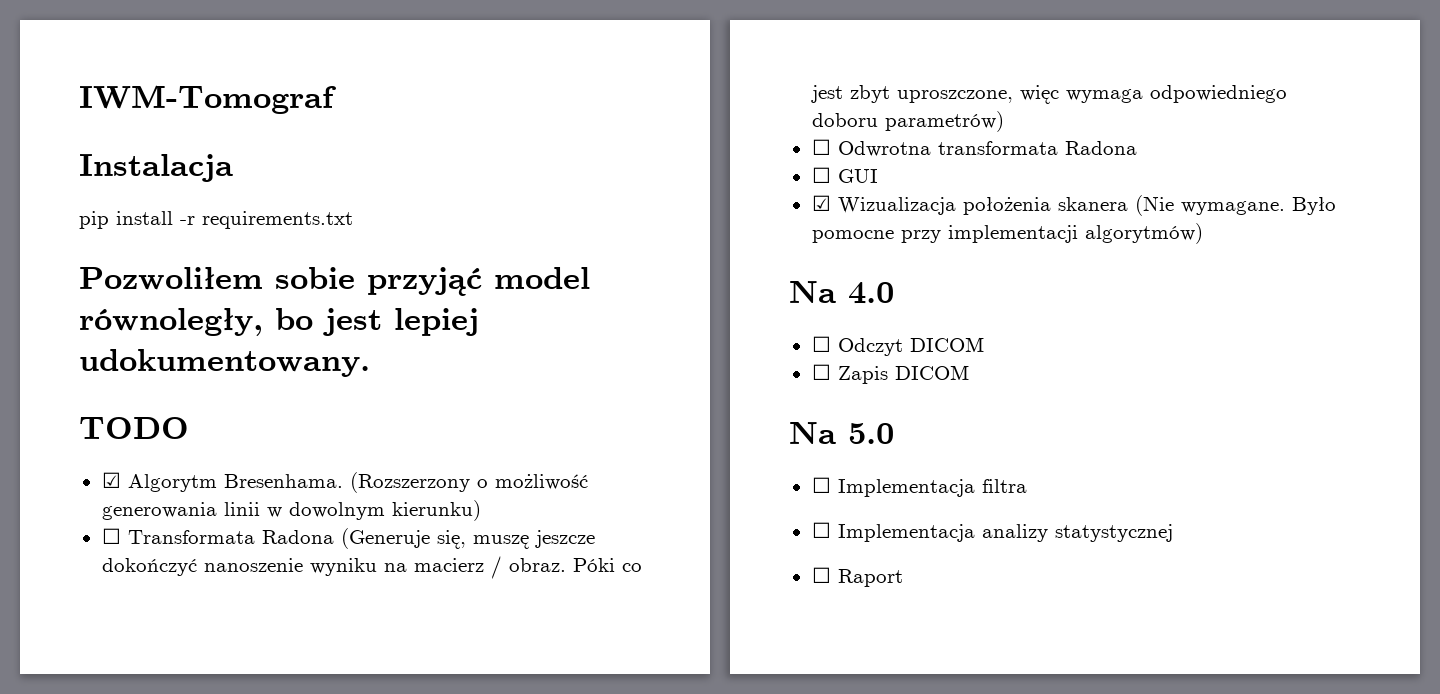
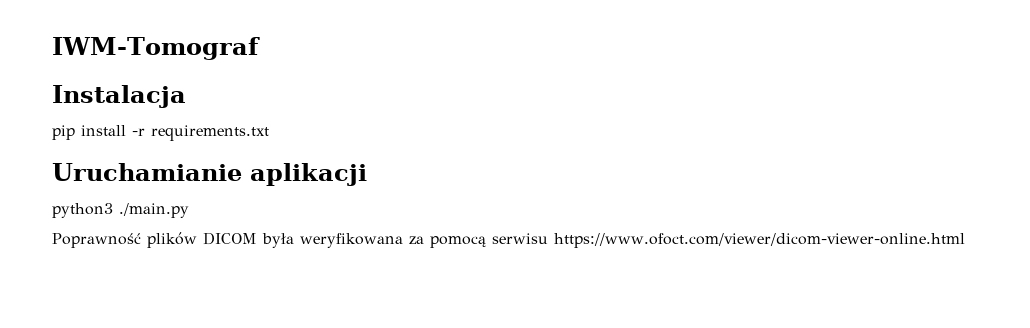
[79,267,590,296] [79,308,479,336] [79,349,370,377] [79,417,189,439] [101,472,588,493] [101,500,481,521] [101,528,595,549] [101,556,642,579] [810,85,1287,104] [811,111,1004,132] [811,139,1137,157] [811,167,878,183] [811,195,1336,216] [811,223,1203,244] [789,281,894,304] [811,336,984,356] [811,364,969,384] [789,422,894,444] [811,477,1027,497] [811,522,1173,542] [811,567,903,587] Pozwoliłem sobie przyjąć model równoległy, bo jest lepiej udokumentowany. // TODO // ☑ Algorytm Bresenhama. (Rozszerzony o możliwość generowania linii w dowolnym kierunku) // ☐ Transformata Radona (Generuje się, muszę jeszcze dokończyć nanoszenie wyniku na macierz / obraz. Póki co jest zbyt uproszczone, więc wymaga odpowiedniego doboru parametrów) // ☐ Odwrotna transformata Radona // ☐ GUI // ☑ Wizualizacja położenia skanera (Nie wymagane. Było pomocne przy implementacji algorytmów) // Na 4.0 // ☐ Odczyt DICOM // ☐ Zapis DICOM // Na 5.0 // ☐ Implementacja filtra // ☐ Implementacja analizy statystycznej // ☐ Raport -> [52,163,367,186] [52,203,189,218] [52,232,965,248] Uruchamianie aplikacji // python3 ./main.py // Poprawność plików DICOM była weryfikowana za pomocą serwisu https://www.ofoct.com/viewer/dicom-viewer-online.html

